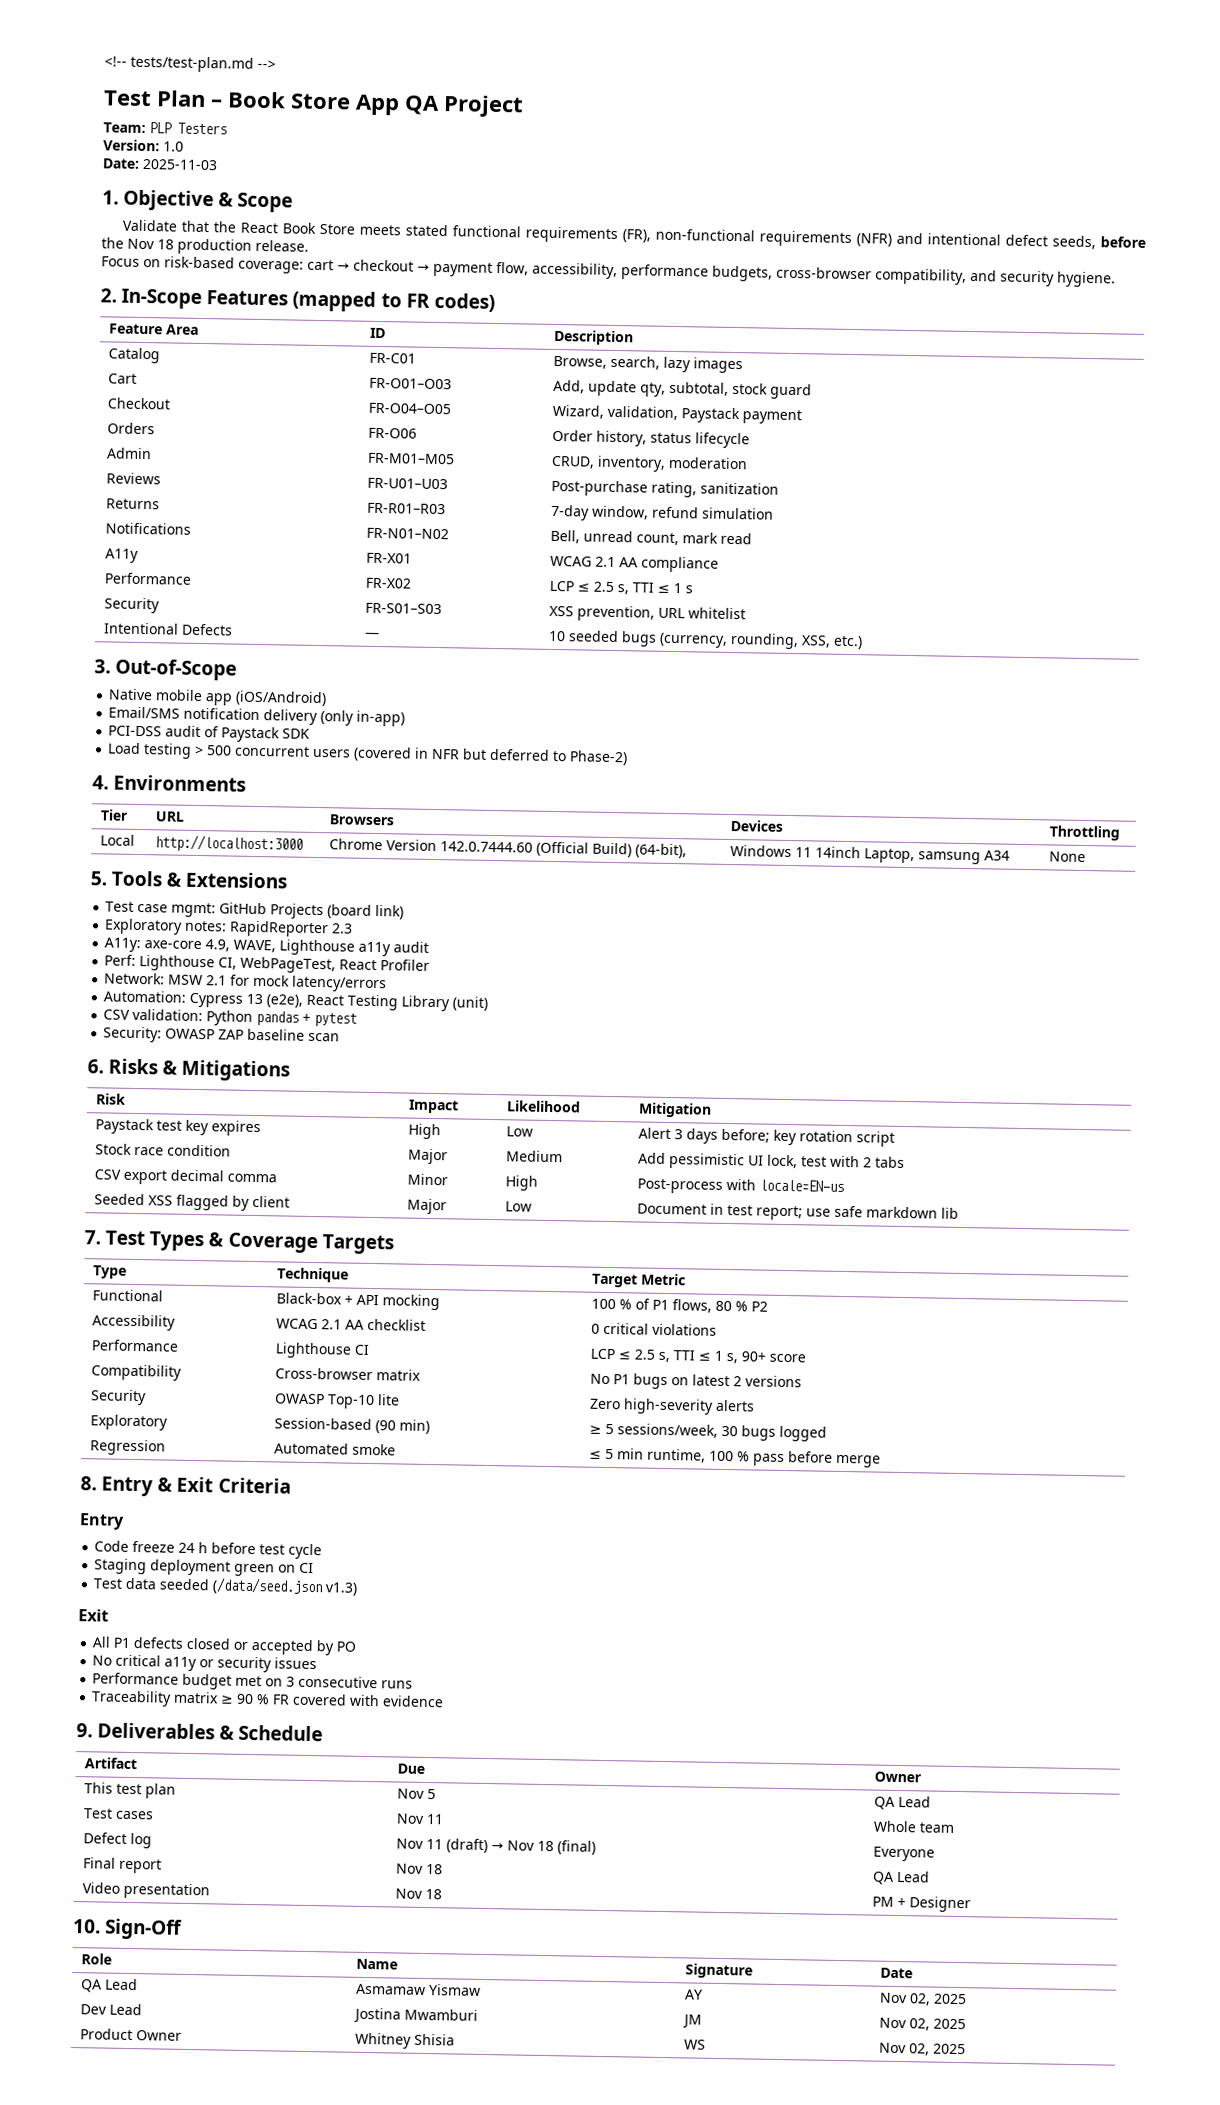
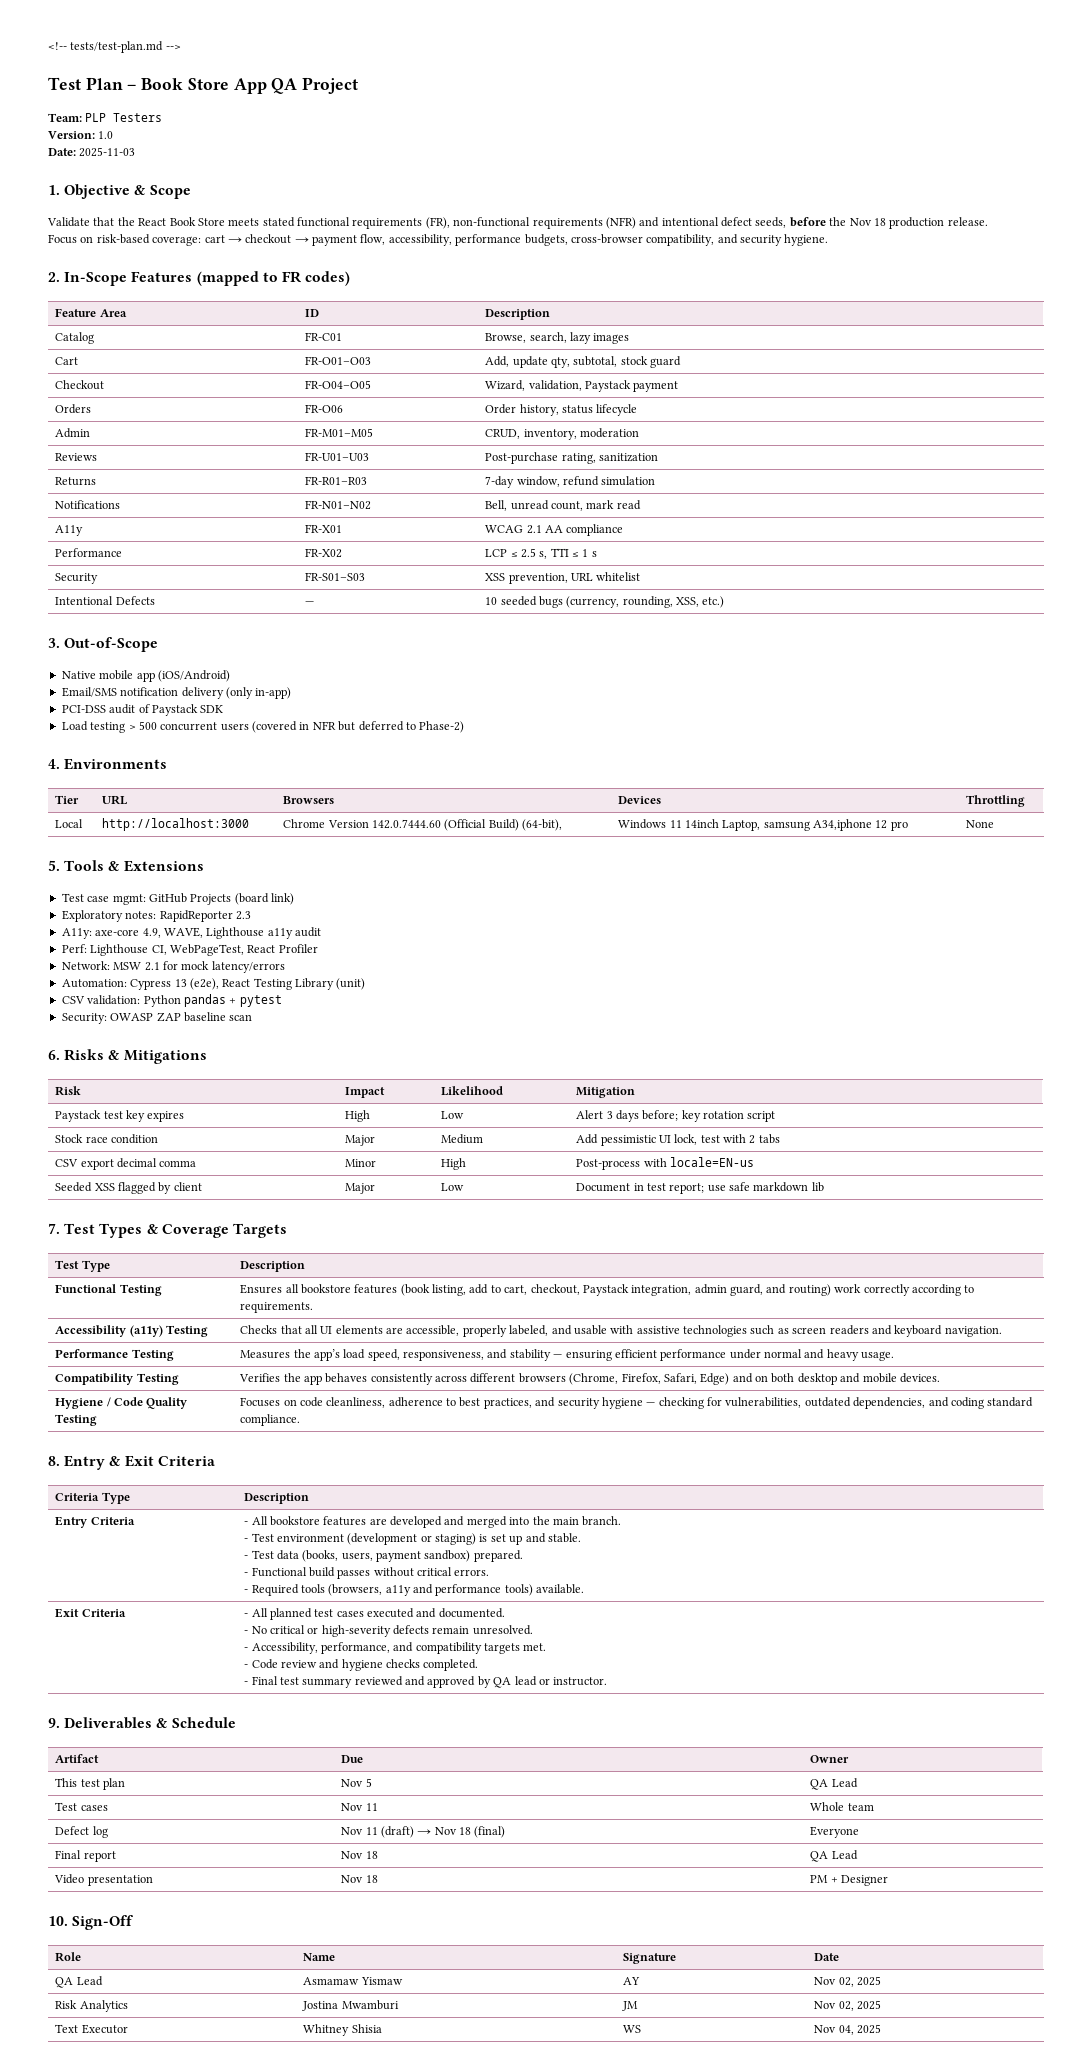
[983,850,1010,861] A34 -> [813,819,908,831] A34,iphone 12 pro
[92,1265,127,1279] [276,1267,349,1283] [591,1273,686,1288] [91,1289,163,1302] [275,1292,440,1311] [590,1298,768,1313] [91,1314,176,1331] [275,1318,426,1331] [590,1322,717,1336] [90,1339,179,1352] [274,1342,370,1359] [589,1348,806,1364] [90,1364,182,1381] [274,1367,421,1381] [589,1373,802,1390] [89,1389,147,1406] [274,1393,400,1410] [588,1398,755,1415] [89,1414,168,1431] [273,1417,430,1434] [588,1423,827,1442] [89,1439,166,1456] [273,1442,396,1456] [588,1448,881,1468] Type | Technique | Target Metric // Functional | Black-box + API mocking | 100 % of P1 flows, 80 % P2 // Accessibility | WCAG 2.1 AA checklist | 0 critical violations // Performance | Lighthouse CI | LCP ≤ 2.5 s, TTI ≤ 1 s, 90+ score // Compatibility | Cross-browser matrix | No P1 bugs on latest 2 versions // Security | OWASP Top-10 lite | Zero high-severity alerts // Exploratory | Session-based (90 min) | ≥ 5 sessions/week, 30 bugs logged // Regression | Automated smoke | ≤ 5 min runtime, 100 % pass before merge -> [55,1260,110,1272] [240,1261,306,1272] [55,1284,162,1296] [240,1284,975,1296] [240,1302,314,1313] [55,1325,208,1337] [240,1325,1002,1337] [55,1349,174,1361] [240,1349,895,1361] [55,1373,179,1385] [239,1373,940,1385] [55,1397,188,1409] [55,1414,98,1426] [240,1397,1034,1409] [240,1414,301,1426] Test Type | Description // Functional Testing | Ensures all bookstore features (book listing, add to cart, checkout, Paystack integration, admin guard, and routing) work correctly according to requirements. // Accessibility (a11y) Testing | Checks that all UI elements are accessible, properly labeled, and usable with assistive technologies such as screen readers and keyboard navigation. // Performance Testing | Measures the app’s load speed, responsiveness, and stability — ensuring efficient performance under normal and heavy usage. // Compatibility Testing | Verifies the app behaves consistently across different browsers (Chrome, Firefox, Safari, Edge) and on both desktop and mobile devices. // Hygiene / Code Quality Testing | Focuses on code cleanliness, adherence to best practices, and security hygiene — checking for vulnerabilities, outdated dependencies, and coding standard compliance.
[79,1513,125,1530] [94,1540,323,1560] [94,1558,315,1577] [93,1577,358,1596] [78,1609,109,1622] [92,1636,357,1656] [92,1654,318,1673] [92,1672,414,1690] [91,1690,445,1708] // Entry // Code freeze 24 h before test cycle // Staging deployment green on CI // Test data seeded (/data/seed.json v1.3) // Exit // All P1 defects closed or accepted by PO // No critical a11y or security issues // Performance budget met on 3 consecutive runs // Traceability matrix ≥ 90 % FR covered with evidence -> [55,1492,130,1504] [244,1493,310,1504] [55,1516,135,1528] [244,1516,622,1528] [244,1533,581,1545] [244,1550,523,1562] [244,1567,490,1579] [244,1584,585,1596] [55,1608,126,1618] [244,1608,505,1620] [244,1625,533,1637] [244,1642,547,1654] [244,1659,479,1671] [244,1676,608,1688] // Criteria Type | Description // Entry Criteria | - All bookstore features are developed and merged into the main branch. // - Test environment (development or staging) is set up and stable. // - Test data (books, users, payment sandbox) prepared. // - Functional build passes without critical errors. // - Required tools (browsers, a11y and performance tools) available. // Exit Criteria | - All planned test cases executed and documented. // - No critical or high-severity defects remain unresolved. // - Accessibility, performance, and compatibility targets met. // - Code review and hygiene checks completed. // - Final test summary reviewed and approved by QA lead or instructor.
[79,2003,142,2016] Dev Lead -> [55,2000,128,2012] Risk Analytics
[79,2028,182,2041] Product Owner -> [55,2024,128,2034] Text Executor
[908,2043,930,2056] 02, -> [838,2025,854,2035] 04,

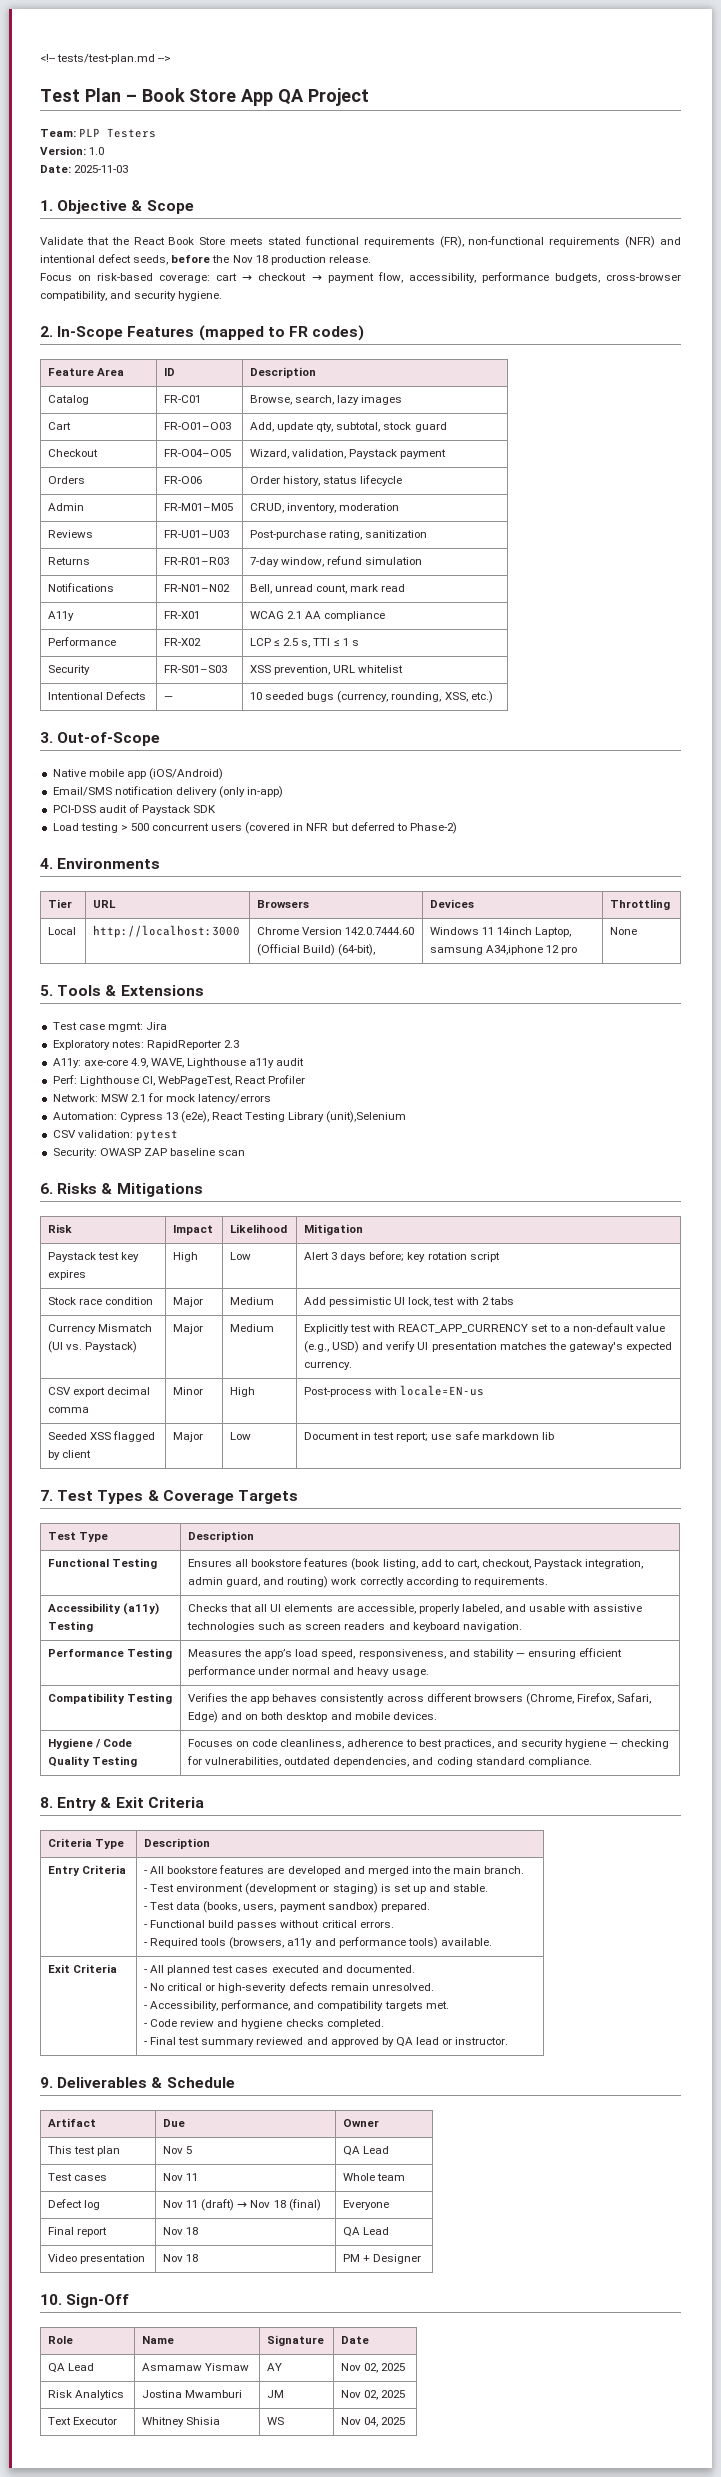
[148,893,294,905] GitHub Projects (board link) -> [145,1022,167,1030] Jira
[336,978,366,990] (unit) -> [326,1111,407,1123] (unit),Selenium
[143,994,237,1007] Python pandas + -> (133, 1134) none
(780, 1139) none -> [48,1324,153,1334] [48,1341,138,1353] [173,1324,204,1334] [230,1324,275,1332] [304,1323,665,1334] [304,1341,672,1353] [304,1361,353,1370] // Currency Mismatch (UI vs. Paystack) | Major | Medium | Explicitly test with REACT_APP_CURRENCY set to a non-default value (e.g., USD) and verify UI presentation matches the gateway's expected currency.

